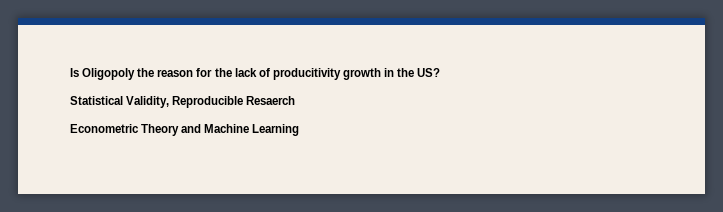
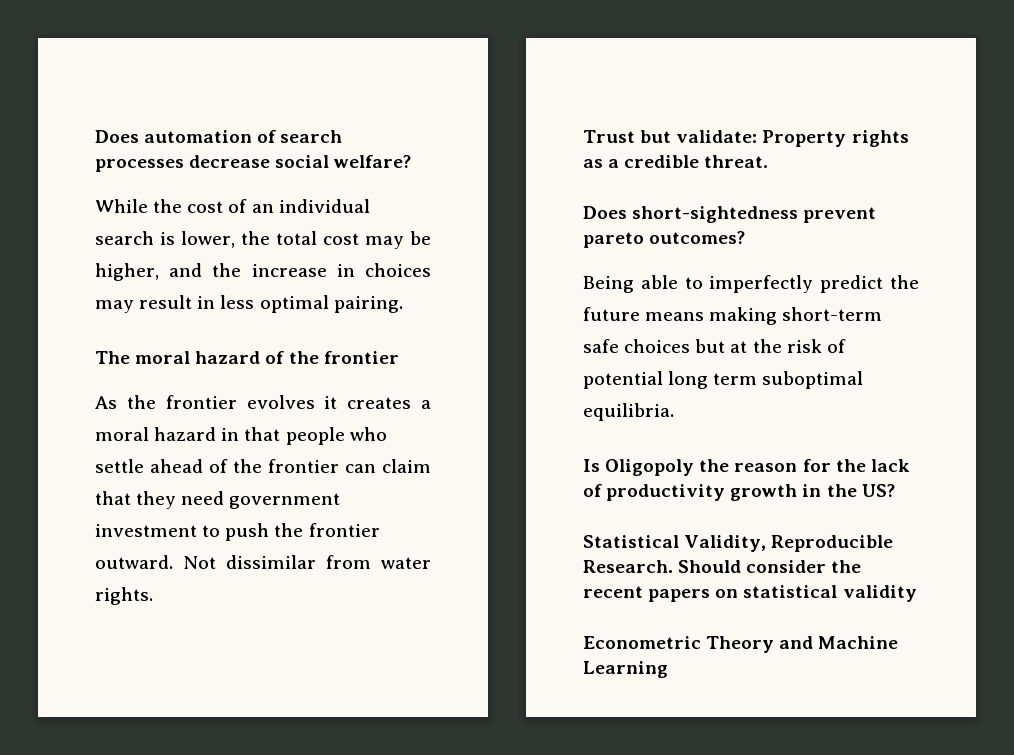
(70, 72) none -> [95,130,343,143] [95,155,412,172] [95,199,370,213] [95,231,431,249] [95,263,432,281] [95,295,403,313] [95,351,399,364] [95,395,432,409] [95,427,387,445] [95,459,431,473] [95,491,341,509] [95,523,380,541] [95,555,431,569] [95,587,153,605] [583,130,909,147] [583,155,769,168] [583,206,877,223] [583,231,746,248] [583,275,919,293] [583,307,883,325] [583,339,846,353] [583,371,864,389] [583,403,674,421] Does automation of search processes decrease social welfare? // While the cost of an individual search is lower, the total cost may be higher, and the increase in choices may result in less optimal pairing. // The moral hazard of the frontier // As the frontier evolves it creates a moral hazard in that people who settle ahead of the frontier can claim that they need government investment to push the frontier outward. Not dissimilar from water rights. // Trust but validate: Property rights as a credible threat. // Does short-sightedness prevent pareto outcomes? // Being able to imperfectly predict the future means making short-term safe choices but at the risk of potential long term suboptimal equilibria. //
[272,68,341,80] producitivity -> [606,484,726,501] productivity
[246,96,296,105] Resaerch -> [583,560,862,573] [583,585,917,602] Research. Should consider the recent papers on statistical validity

